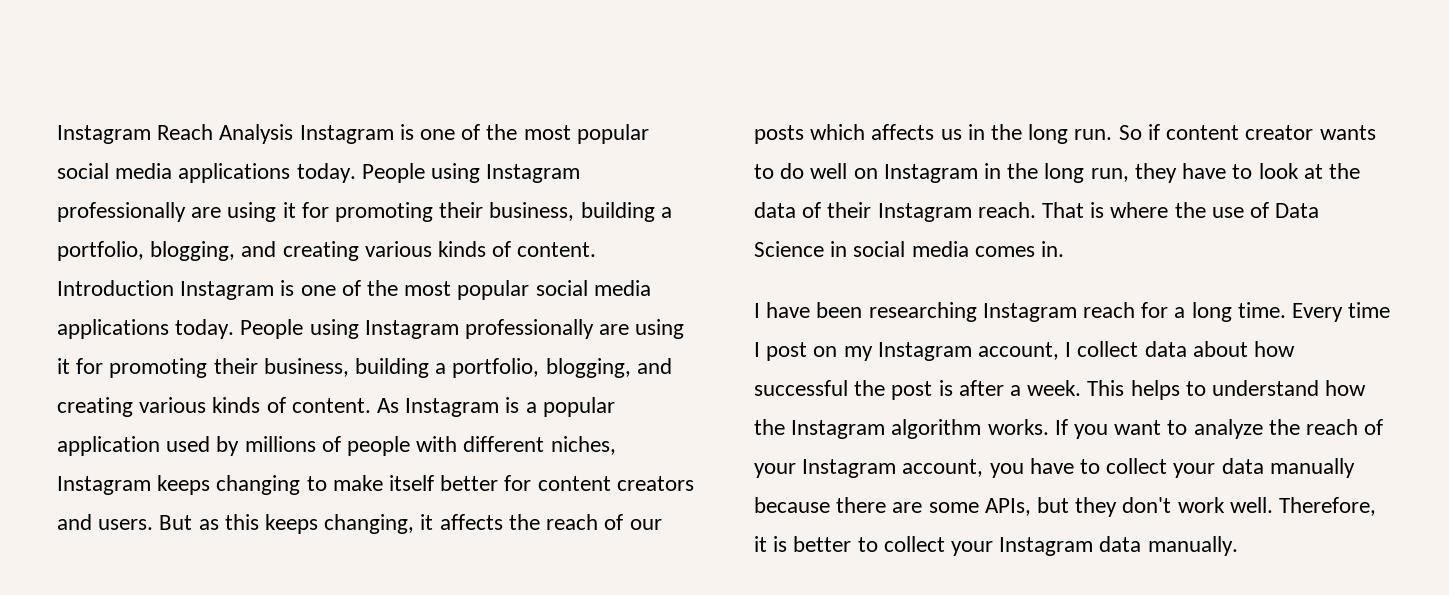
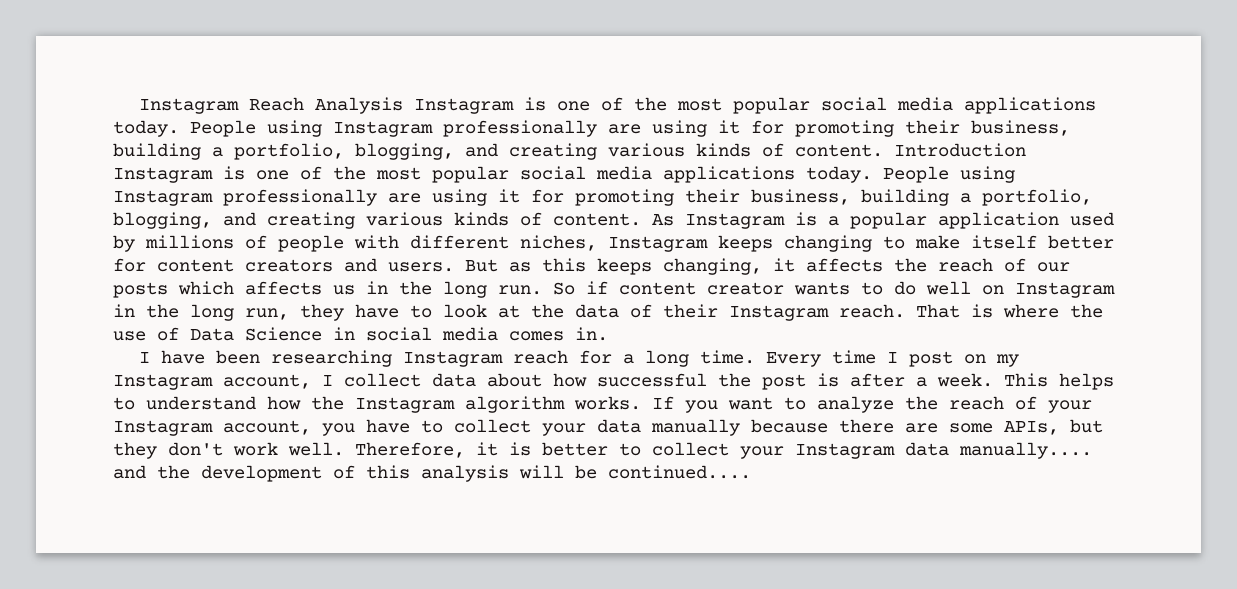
[1147,536,1238,556] manually. -> [959,442,1092,459] [113,465,751,482] manually.... and the development of this analysis will be continued....

